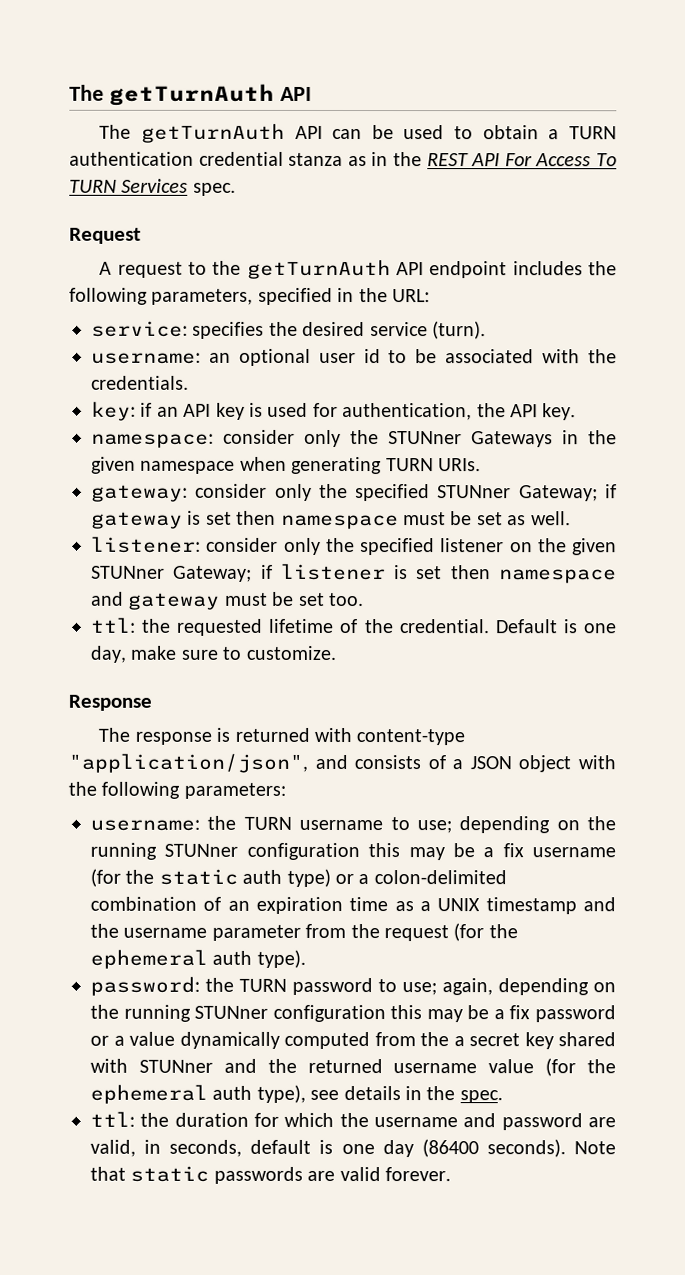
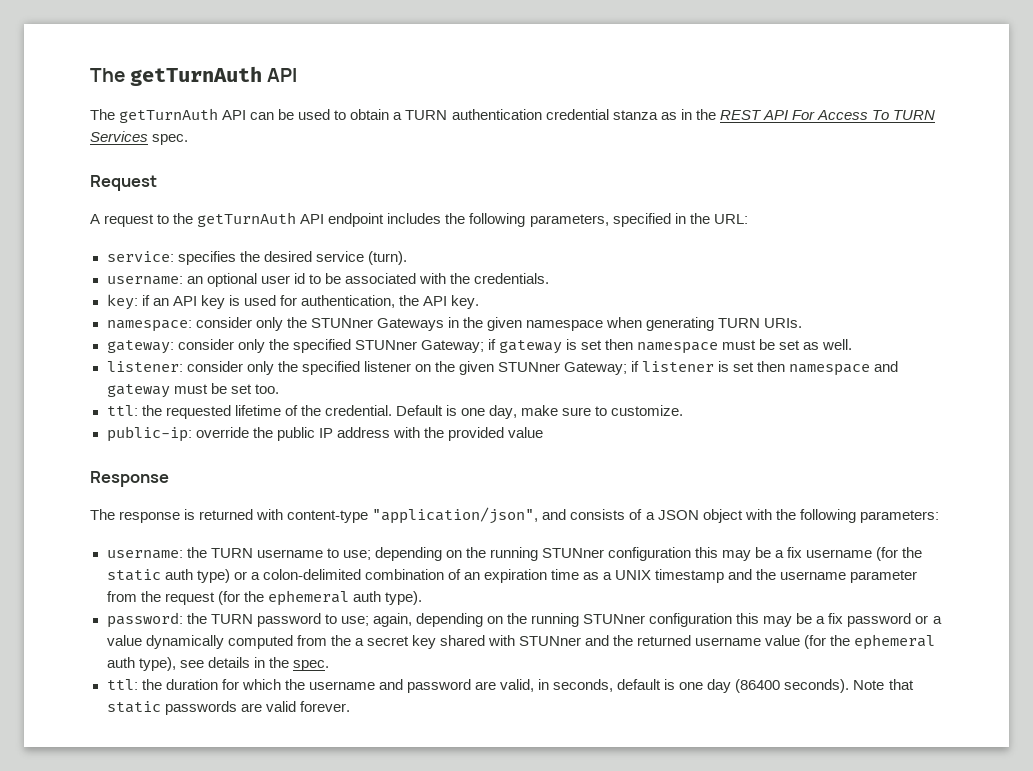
(336, 652) none -> [106,426,543,442] // public-ip: override the public IP address with the provided value

